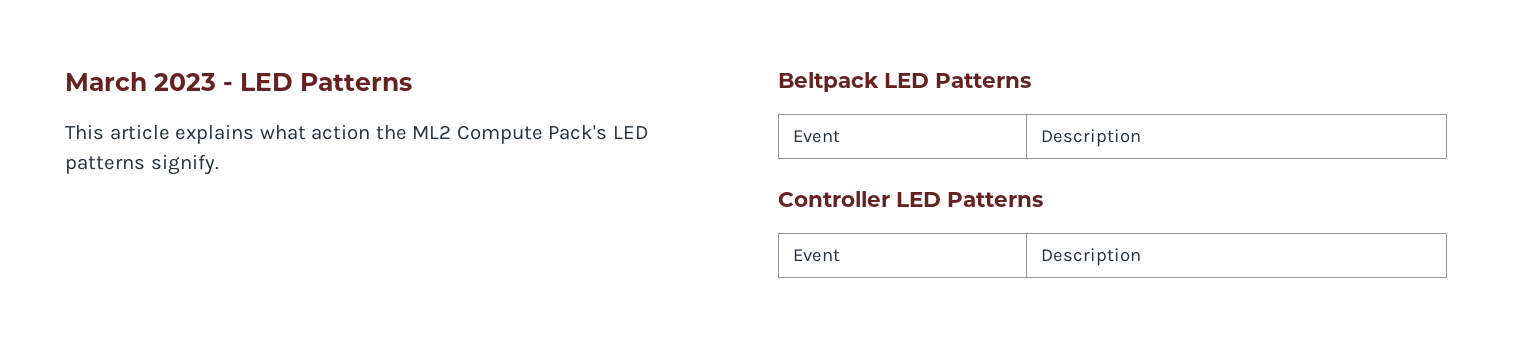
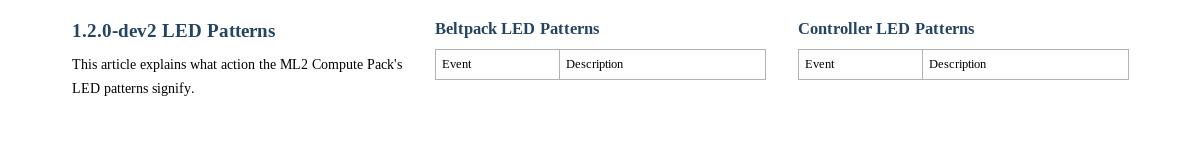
[65,72,233,91] March 2023 - -> [72,24,157,37] 1.2.0-dev2

